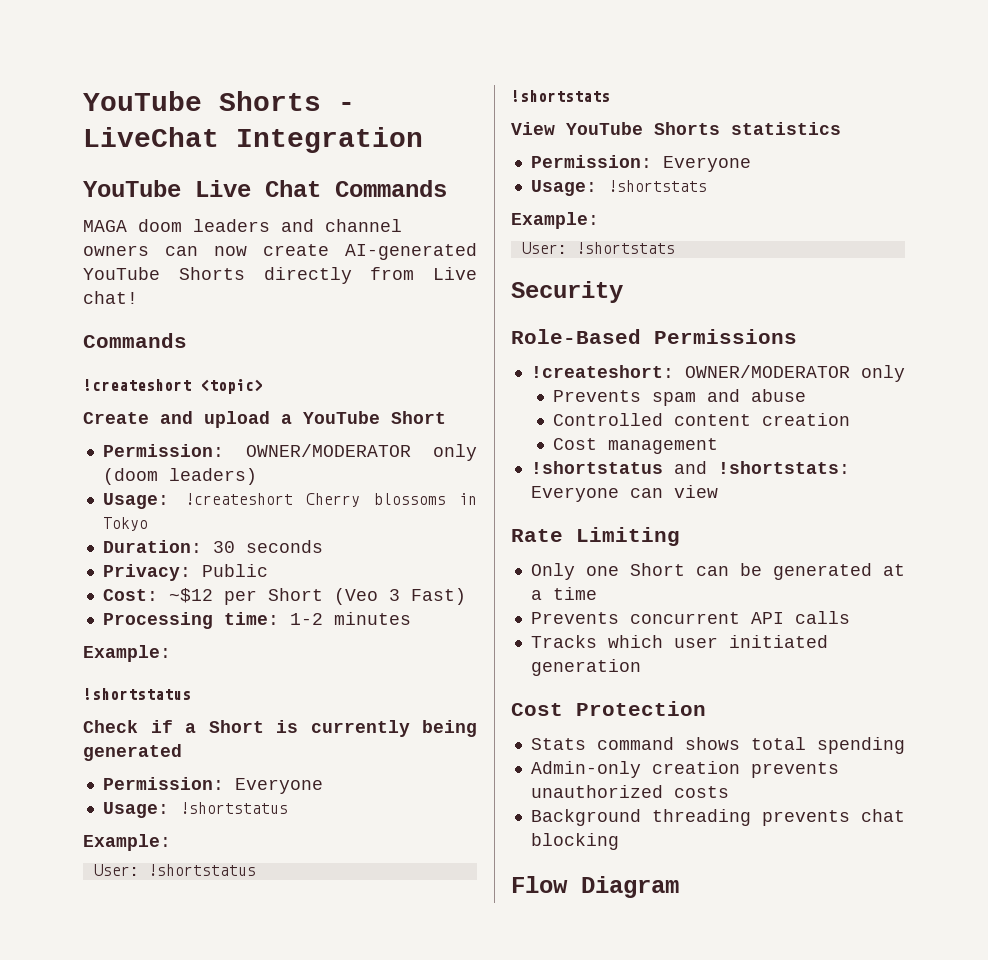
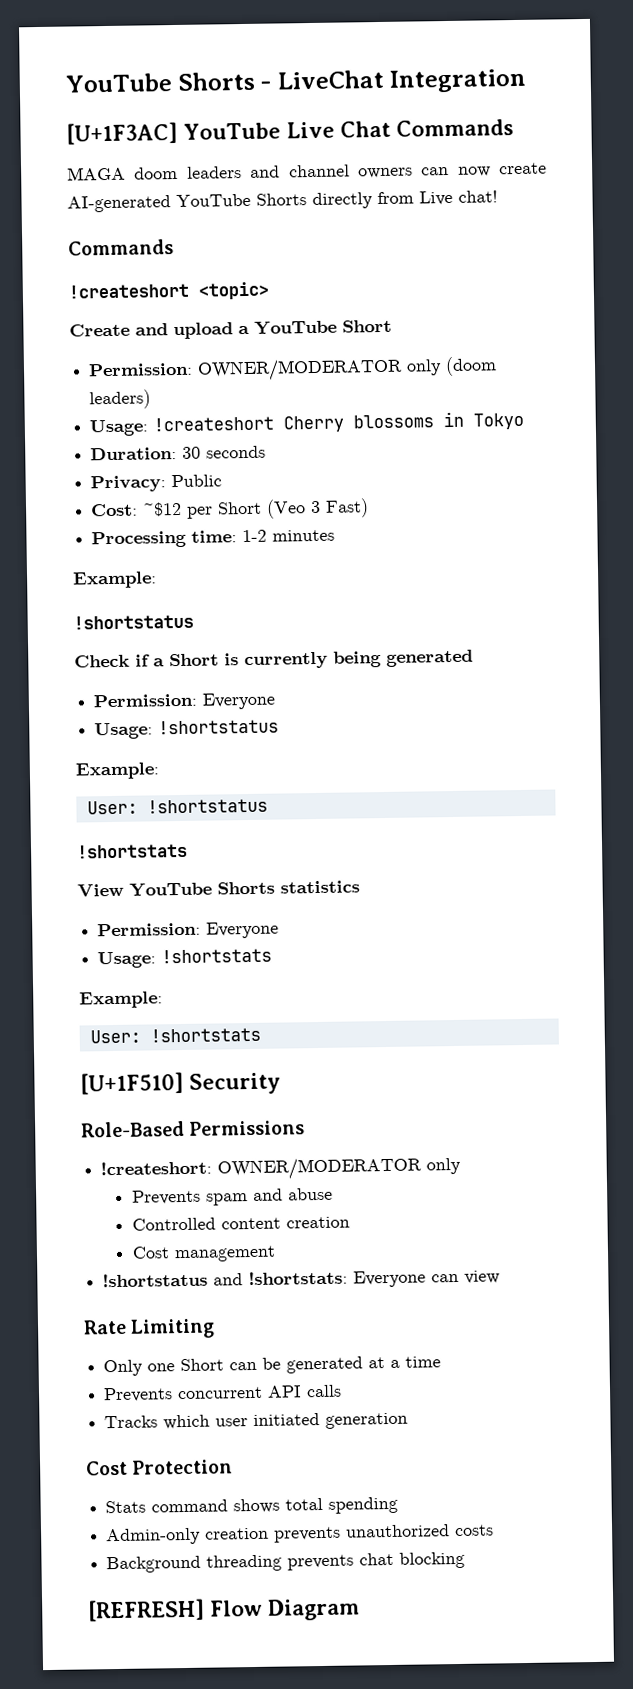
(423, 140) none -> [66,121,178,145] [U+1F3AC]
(675, 248) none -> [80,1071,184,1095] [U+1F510]
(619, 841) none -> [88,1598,205,1622] [REFRESH]

